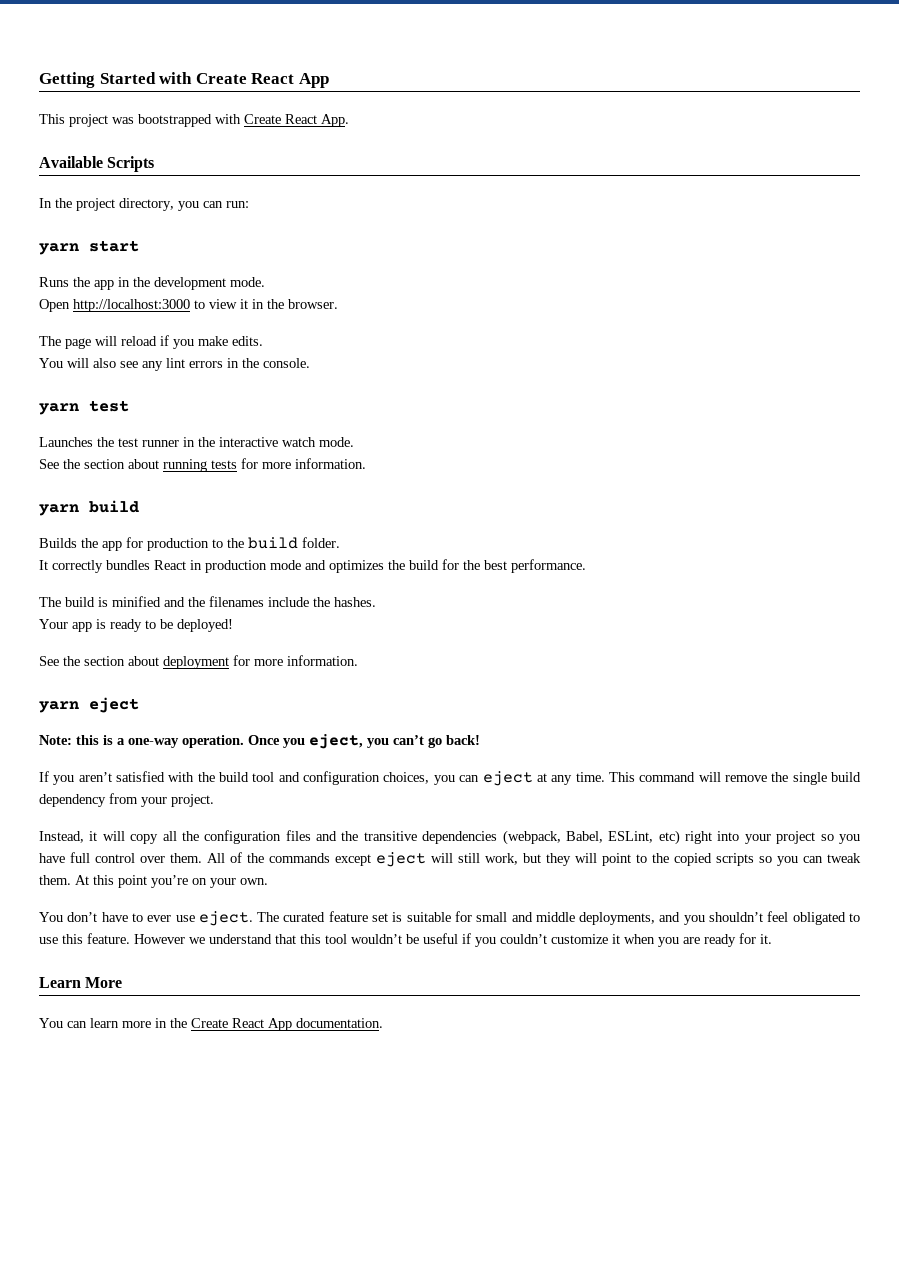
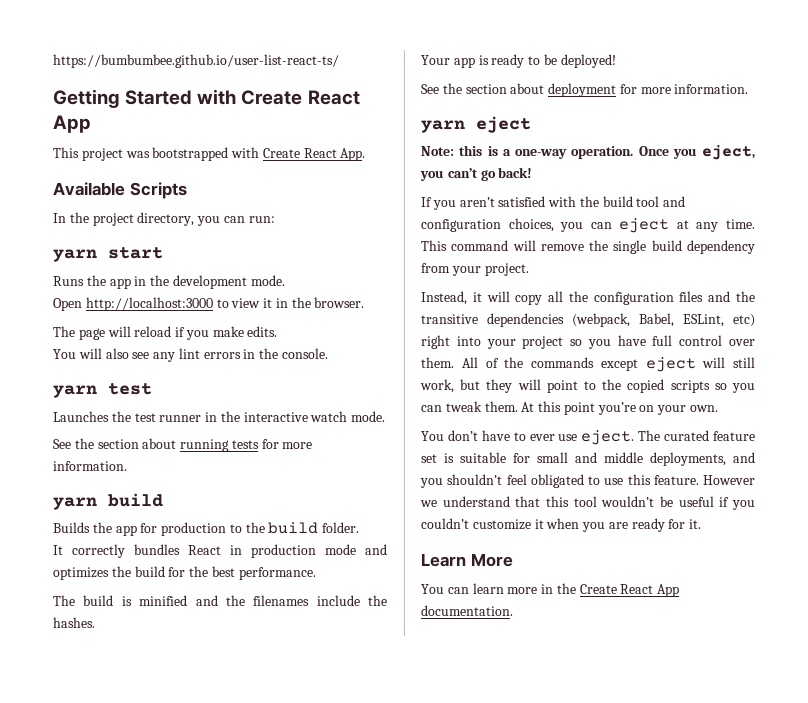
(39, 80) none -> [53,54,339,68] https://bumbumbee.github.io/user-list-react-ts/ //

